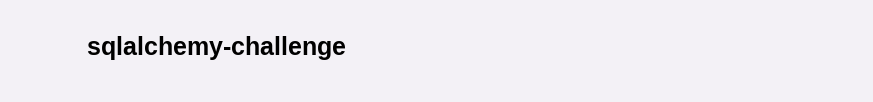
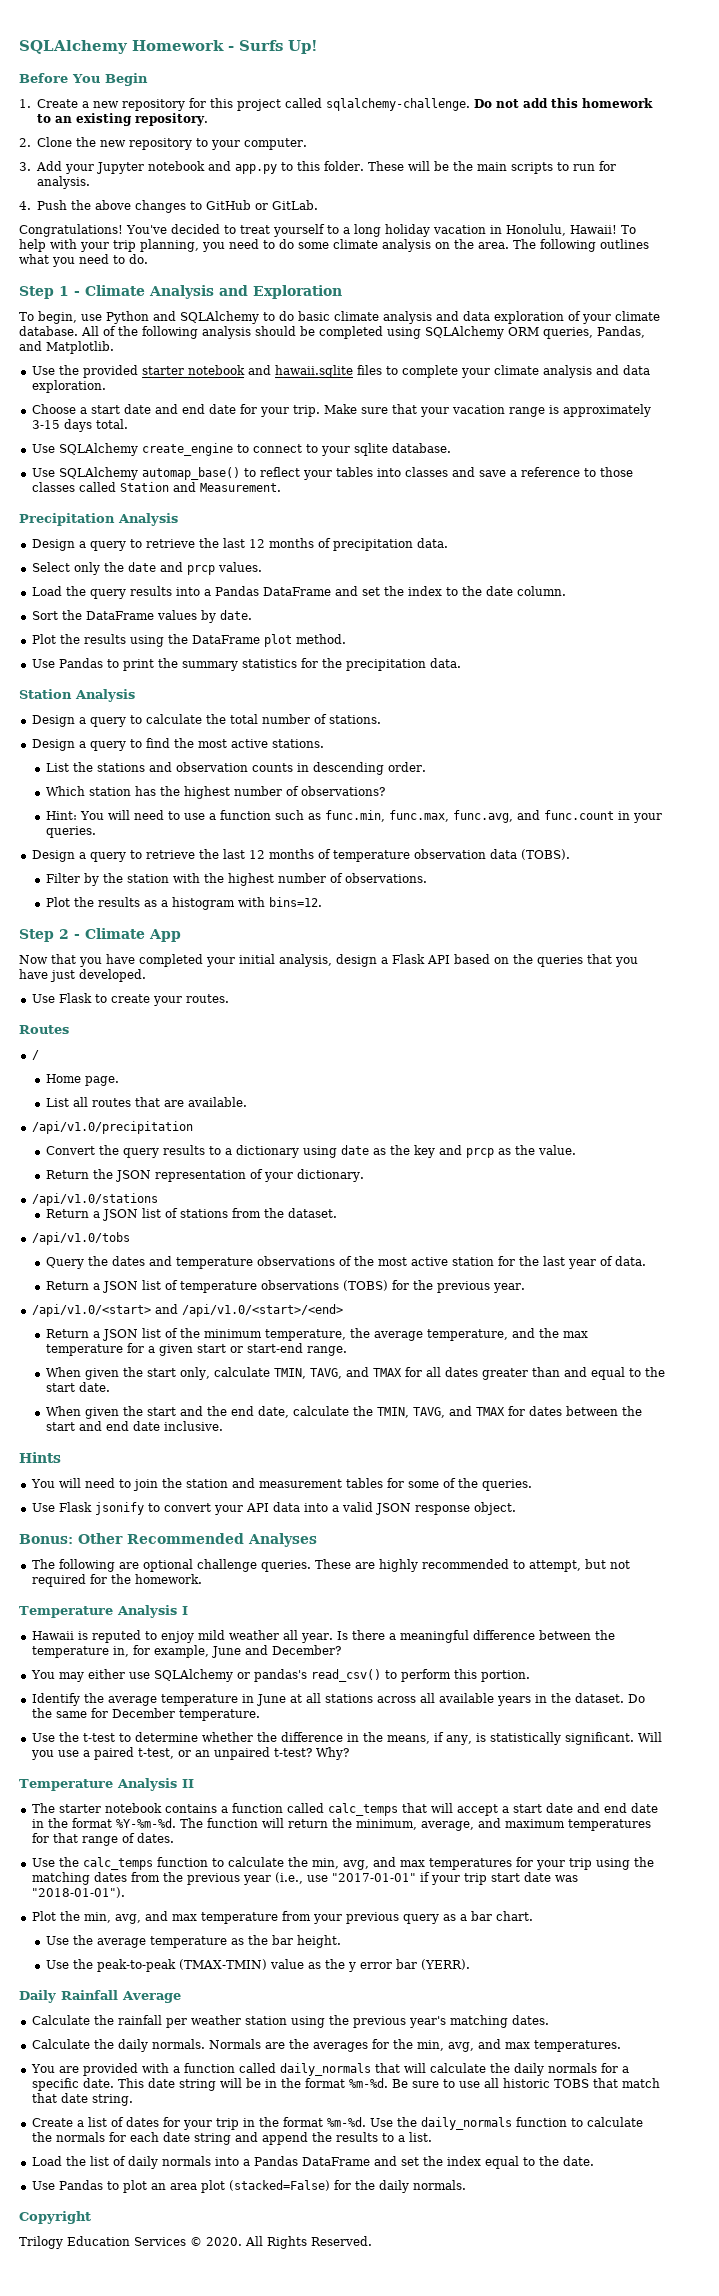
[87,36,346,60] sqlalchemy-challenge -> [19,40,318,54] [19,73,148,86] [19,98,653,111] [36,113,208,126] [19,137,307,150] [19,161,616,174] [36,176,90,189] [19,200,318,213] [19,224,636,237] [19,239,649,252] [19,254,148,267] [19,285,342,299] [19,311,660,324] [19,326,645,339] [19,341,114,354] [31,365,650,378] [31,380,106,393] [31,404,651,417] [31,419,128,432] [31,443,451,456] [31,467,633,480] [31,482,281,492] [19,513,178,526] [31,538,448,551] [31,562,262,575] [31,586,566,599] [31,610,252,623] [31,634,346,647] [31,658,461,671] [19,689,135,702] [31,714,381,727] [31,738,324,751] [45,762,426,775] [45,786,385,799] [45,810,662,823] [45,826,96,838] [31,849,570,862] [45,873,427,886] [45,897,322,910] [19,928,181,942] [19,954,638,967] [19,969,146,982] [31,993,229,1006] [19,1025,69,1034] [31,1050,39,1060] [45,1074,119,1086] [45,1097,247,1107] [31,1121,193,1134] [45,1145,576,1158] [45,1169,364,1182] [31,1193,158,1206] [45,1208,337,1221] [31,1232,130,1245] [45,1256,646,1269] [45,1280,525,1293] [31,1304,343,1317] [45,1328,588,1341] [45,1343,347,1356] [45,1367,665,1380] [45,1382,110,1392] [45,1406,642,1419] [45,1421,223,1431] [19,1452,61,1463] [30,1478,532,1491] [31,1502,516,1515] [19,1533,317,1547] [31,1559,630,1572] [31,1574,202,1587] [19,1605,188,1618] [31,1630,615,1643] [31,1645,341,1658] [30,1669,530,1682] [31,1693,645,1706] [31,1708,260,1721] [31,1732,662,1745] [30,1747,349,1760] [19,1778,194,1791] [31,1803,658,1816] [31,1818,651,1831] [31,1833,174,1846] [31,1857,654,1870] [31,1872,578,1885] [31,1887,125,1898] [31,1911,533,1924] [45,1935,341,1948] [45,1959,470,1972] [19,1990,181,2003] [31,2015,549,2028] [31,2039,621,2052] [30,2063,629,2076] [31,2078,660,2091] [31,2093,133,2106] [31,2117,643,2130] [31,2132,432,2145] [31,2156,594,2169] [31,2180,466,2193] [19,2211,91,2224] [19,2236,372,2249] SQLAlchemy Homework - Surfs Up! // Before You Begin // 1. Create a new repository for this project called sqlalchemy-challenge. Do not add this homework to an existing repository. // 2. Clone the new repository to your computer. // 3. Add your Jupyter notebook and app.py to this folder. These will be the main scripts to run for analysis. // 4. Push the above changes to GitHub or GitLab. // Congratulations! You've decided to treat yourself to a long holiday vacation in Honolulu, Hawaii! To help with your trip planning, you need to do some climate analysis on the area. The following outlines what you need to do. // Step 1 - Climate Analysis and Exploration // To begin, use Python and SQLAlchemy to do basic climate analysis and data exploration of your climate database. All of the following analysis should be completed using SQLAlchemy ORM queries, Pandas, and Matplotlib. // Use the provided starter notebook and hawaii.sqlite files to complete your climate analysis and data exploration. // Choose a start date and end date for your trip. Make sure that your vacation range is approximately 3-15 days total. // Use SQLAlchemy create_engine to connect to your sqlite database. // Use SQLAlchemy automap_base() to reflect your tables into classes and save a reference to those classes called Station and Measurement. // Precipitation Analysis // Design a query to retrieve the last 12 months of precipitation data. // Select only the date and prcp values. // Load the query results into a Pandas DataFrame and set the index to the date column. // Sort the DataFrame values by date. // Plot the results using the DataFrame plot method. // Use Pandas to print the summary statistics for the precipitation data. // Station Analysis // Design a query to calculate the total number of stations. // Design a query to find the most active stations. // List the stations and observation counts in descending order. // Which station has the highest number of observations? // Hint: You will need to use a function such as func.min, func.max, func.avg, and func.count in your queries. // Design a query to retrieve the last 12 months of temperature observation data (TOBS). // Filter by the station with the highest number of observations. // Plot the results as a histogram with bins=12. // Step 2 - Climate App // Now that you have completed your initial analysis, design a Flask API based on the queries that you have just developed. // Use Flask to create your routes. // Routes // / // Home page. // List all routes that are available. // /api/v1.0/precipitation // Convert the query results to a dictionary using date as the key and prcp as the value. // Return the JSON representation of your dictionary. // /api/v1.0/stations // Return a JSON list of stations from the dataset. // /api/v1.0/tobs // Query the dates and temperature observations of the most active station for the last year of data. // Return a JSON list of temperature observations (TOBS) for the previous year. // /api/v1.0/<start> and /api/v1.0/<start>/<end> // Return a JSON list of the minimum temperature, the average temperature, and the max temperature for a given start or start-end range. // When given the start only, calculate TMIN, TAVG, and TMAX for all dates greater than and equal to the start date. // When given the start and the end date, calculate the TMIN, TAVG, and TMAX for dates between the start and end date inclusive. // Hints // You will need to join the station and measurement tables for some of the queries. // Use Flask jsonify to convert your API data into a valid JSON response object. // Bonus: Other Recommended Analyses // The following are optional challenge queries. These are highly recommended to attempt, but not required for the homework. // Temperature Analysis I // Hawaii is reputed to enjoy mild weather all year. Is there a meaningful difference between the temperature in, for example, June and December? // You may either use SQLAlchemy or pandas's read_csv() to perform this portion. // Identify the average temperature in June at all stations across all available years in the dataset. Do the same for December temperature. // Use the t-test to determine whether the difference in the means, if any, is statistically significant. Will you use a paired t-test, or an unpaired t-test? Why? // Temperature Analysis II // The starter notebook contains a function called calc_temps that will accept a start date and end date in the format %Y-%m-%d. The function will return the minimum, average, and maximum temperatures for that range of dates. // Use the calc_temps function to calculate the min, avg, and max temperatures for your trip using the matching dates from the previous year (i.e., use "2017-01-01" if your trip start date was "2018-01-01"). // Plot the min, avg, and max temperature from your previous query as a bar chart. // Use the average temperature as the bar height. // Use the peak-to-peak (TMAX-TMIN) value as the y error bar (YERR). // Daily Rainfall Average // Calculate the rainfall per weather station using the previous year's matching dates. // Calculate the daily normals. Normals are the averages for the min, avg, and max temperatures. // You are provided with a function called daily_normals that will calculate the daily normals for a specific date. This date string will be in the format %m-%d. Be sure to use all historic TOBS that match that date string. // Create a list of dates for your trip in the format %m-%d. Use the daily_normals function to calculate the normals for each date string and append the results to a list. // Load the list of daily normals into a Pandas DataFrame and set the index equal to the date. // Use Pandas to plot an area plot (stacked=False) for the daily normals. // Copyright // Trilogy Education Services © 2020. All Rights Reserved.

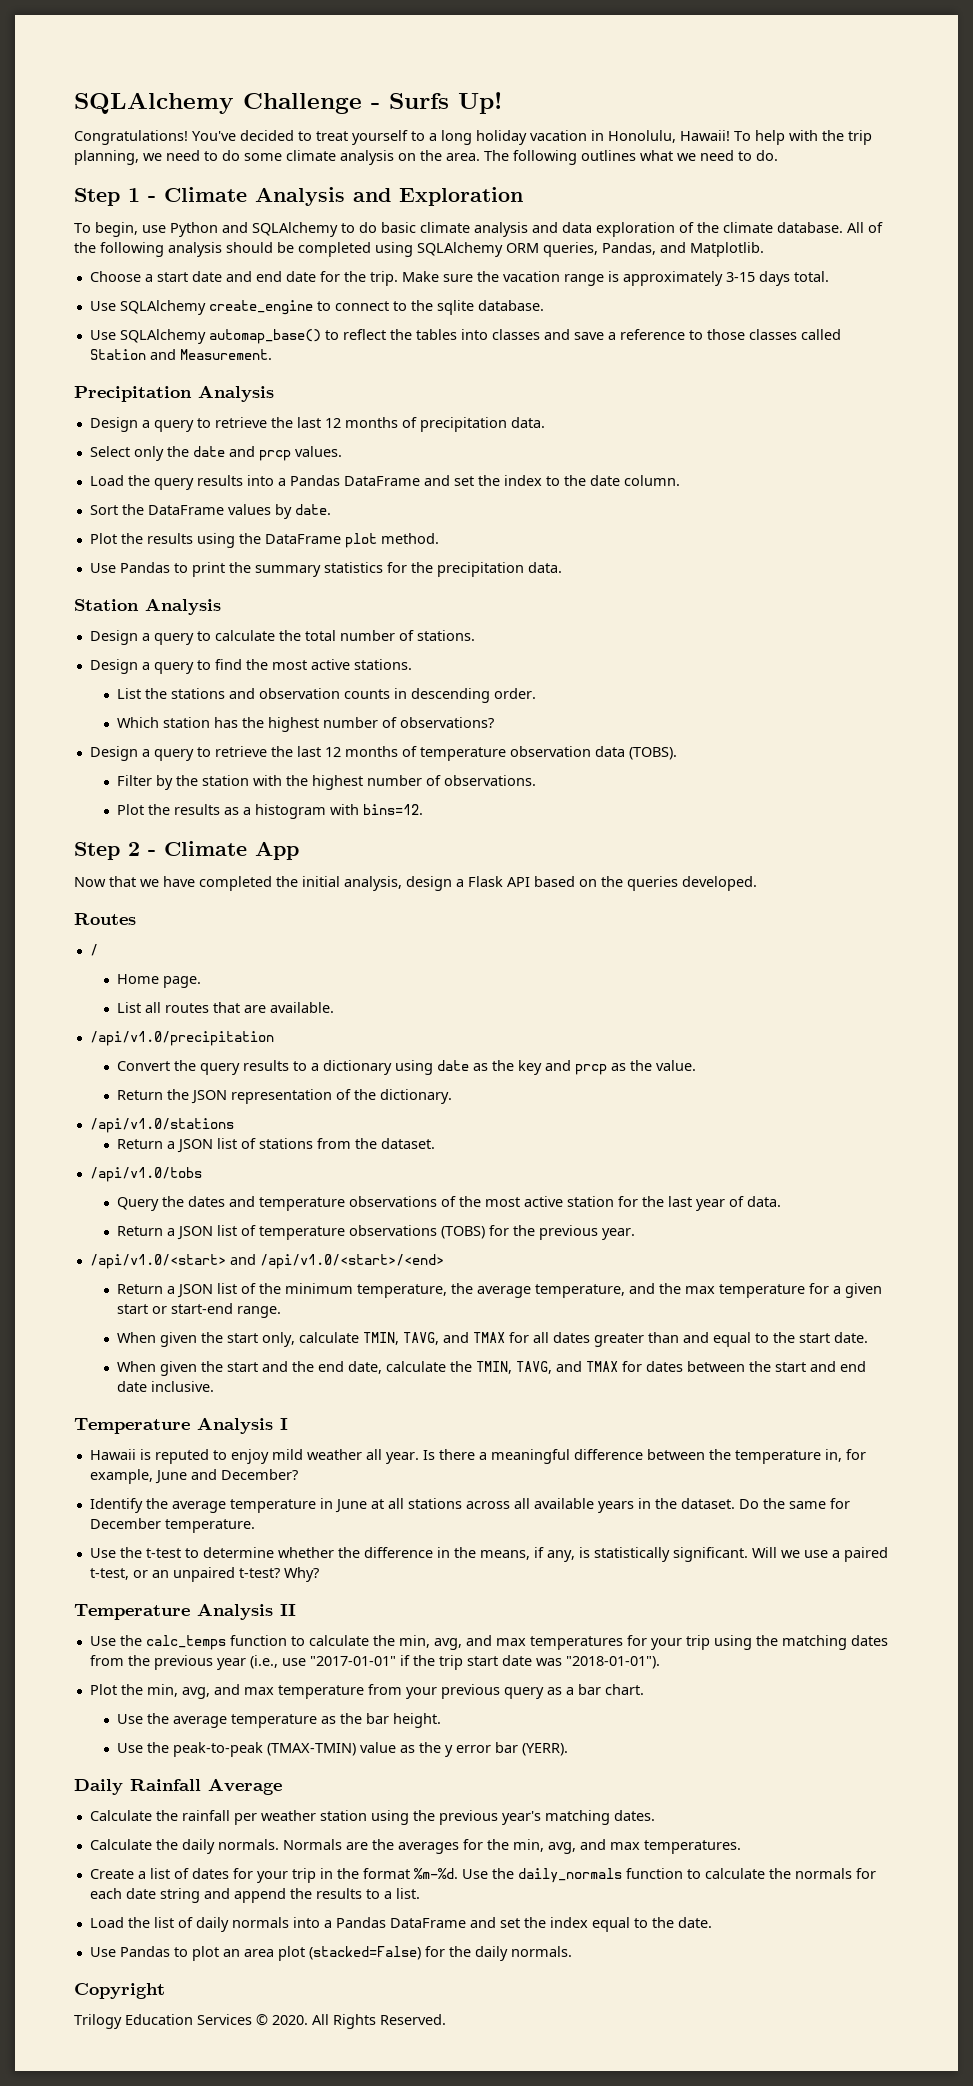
[19,40,224,54] SQLAlchemy Homework -> [74,92,362,114] SQLAlchemy Challenge
[19,73,148,86] [19,98,653,111] [36,113,208,126] [19,137,307,150] [19,161,616,174] [36,176,90,189] [19,200,318,213] // Before You Begin // 1. Create a new repository for this project called sqlalchemy-challenge. Do not add this homework to an existing repository. // 2. Clone the new repository to your computer. // 3. Add your Jupyter notebook and app.py to this folder. These will be the main scripts to run for analysis. // 4. Push the above changes to GitHub or GitLab. -> (502, 103) none
[80,242,109,252] your -> [822,130,844,141] the
[202,242,225,252] you -> [143,153,162,161] we
[52,257,75,267] you -> [677,153,696,161] we
[582,314,611,324] your -> [697,222,719,233] the
[31,365,650,378] [31,380,106,393] // Use the provided starter notebook and hawaii.sqlite files to complete your climate analysis and data exploration. -> (764, 249) none
[259,407,289,417] your -> [343,271,366,282] the
[391,404,449,417] that your -> [476,271,499,282] the
[320,446,350,456] your -> [410,300,433,311] the
[302,470,332,480] your -> [389,329,412,340] the
[45,810,662,823] [45,826,96,838] // Hint: You will need to use a function such as func.min, func.max, func.avg, and func.count in your queries. -> (494, 722) none
[79,957,102,967] you -> [140,879,159,887] we
[206,957,235,967] your -> [276,876,298,887] the
[587,954,638,967] [19,969,146,982] [31,993,229,1006] that you have just developed. // Use Flask to create your routes. -> [682,876,757,891] developed.
[263,1172,293,1182] your -> [353,1089,376,1100] the
[19,1452,61,1463] [30,1478,532,1491] [31,1502,516,1515] [19,1533,317,1547] [31,1559,630,1572] [31,1574,202,1587] // Hints // You will need to join the station and measurement tables for some of the queries. // Use Flask jsonify to convert your API data into a valid JSON response object. // Bonus: Other Recommended Analyses // The following are optional challenge queries. These are highly recommended to attempt, but not required for the homework. -> (214, 1386) none
[30,1669,530,1682] // You may either use SQLAlchemy or pandas's read_csv() to perform this portion. -> (298, 1474) none
[30,1750,54,1760] you -> [780,1550,800,1558] we
[31,1803,658,1816] [31,1818,651,1831] [31,1833,174,1846] // The starter notebook contains a function called calc_temps that will accept a start date and end date in the format %Y-%m-%d. The function will return the minimum, average, and maximum temperatures for that range of dates. -> (296, 1610) none
[430,1875,460,1885] your -> [412,1655,435,1666] the
[30,2063,629,2076] [31,2078,660,2091] [31,2093,133,2106] // You are provided with a function called daily_normals that will calculate the daily normals for a specific date. This date string will be in the format %m-%d. Be sure to use all historic TOBS that match that date string. -> (741, 1847) none

